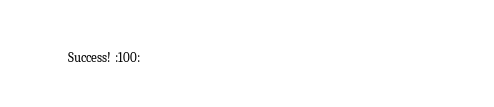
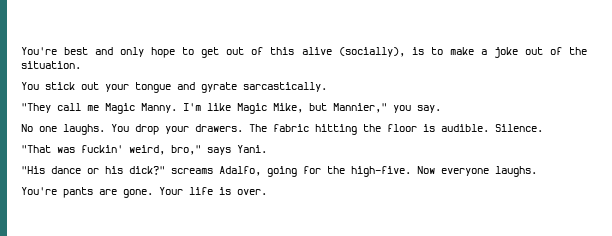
[68,52,140,62] Success! :100: -> [21,47,587,58] [21,61,81,69] [21,82,327,93] [21,103,441,114] [21,124,543,135] [21,145,267,155] [21,166,537,177] [21,187,267,198] You're best and only hope to get out of this alive (socially), is to make a joke out of the situation. // You stick out your tongue and gyrate sarcastically. // "They call me Magic Manny. I'm like Magic Mike, but Mannier," you say. // No one laughs. You drop your drawers. The fabric hitting the floor is audible. Silence. // "That was fuckin' weird, bro," says Yani. // "His dance or his dick?" screams Adalfo, going for the high-five. Now everyone laughs. // You're pants are gone. Your life is over.

